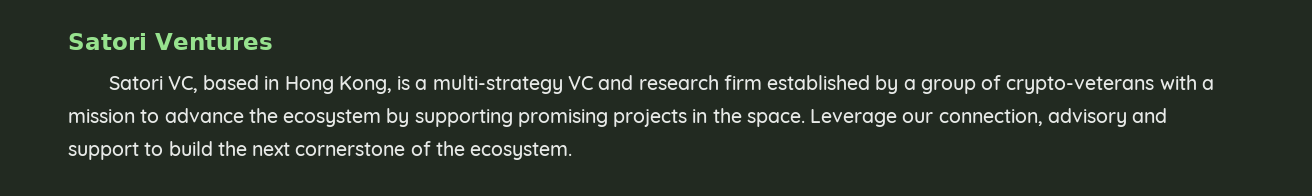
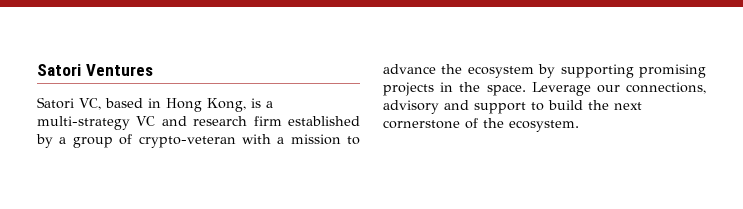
[1006,76,1155,94] crypto-veterans -> [138,136,236,148] crypto-veteran
[938,109,1043,126] connection, -> [626,82,706,94] connections,

